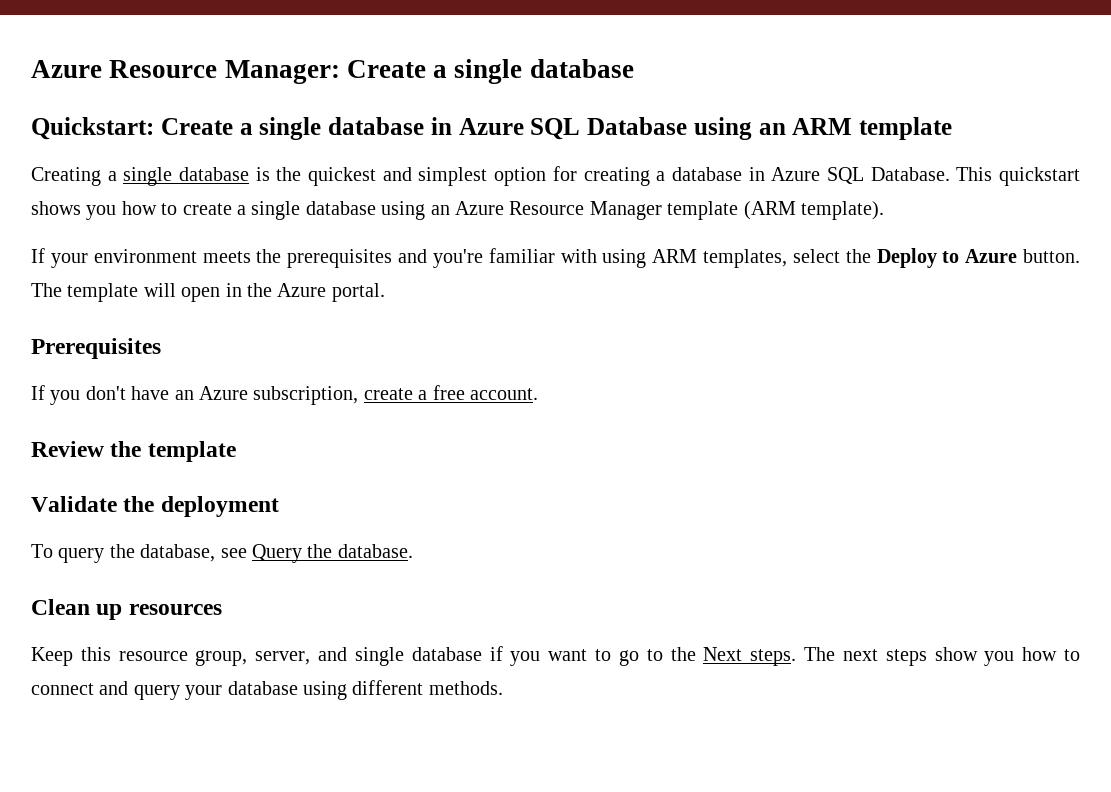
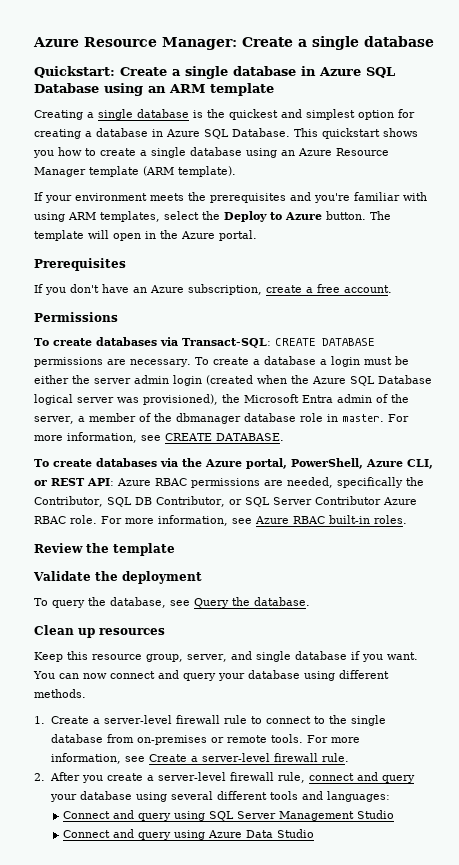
(538, 394) none -> [34,312,118,322] [34,337,375,348] [34,356,409,367] [34,375,432,386] [34,394,409,405] [34,413,409,424] [34,432,284,443] [34,458,433,469] [34,477,424,488] [34,496,417,507] [34,515,407,526] // Permissions // To create databases via Transact-SQL: CREATE DATABASE permissions are necessary. To create a database a login must be either the server admin login (created when the Azure SQL Database logical server was provisioned), the Microsoft Entra admin of the server, a member of the dbmanager database role in master. For more information, see CREATE DATABASE. // To create databases via the Azure portal, PowerShell, Azure CLI, or REST API: Azure RBAC permissions are needed, specifically the Contributor, SQL DB Contributor, or SQL Server Contributor Azure RBAC role. For more information, see Azure RBAC built-in roles.
[548,647,1081,666] want to go to the Next steps. The next steps show you how to -> [386,652,418,660] [33,671,107,679] want. You can now
(503, 688) none -> [34,715,387,726] [51,734,361,745] [51,753,350,764] [34,772,416,783] [50,791,391,802] [63,810,395,821] [63,829,315,840] // 1. Create a server-level firewall rule to connect to the single database from on-premises or remote tools. For more information, see Create a server-level firewall rule. // 2. After you create a server-level firewall rule, connect and query your database using several different tools and languages: // Connect and query using SQL Server Management Studio // Connect and query using Azure Data Studio

